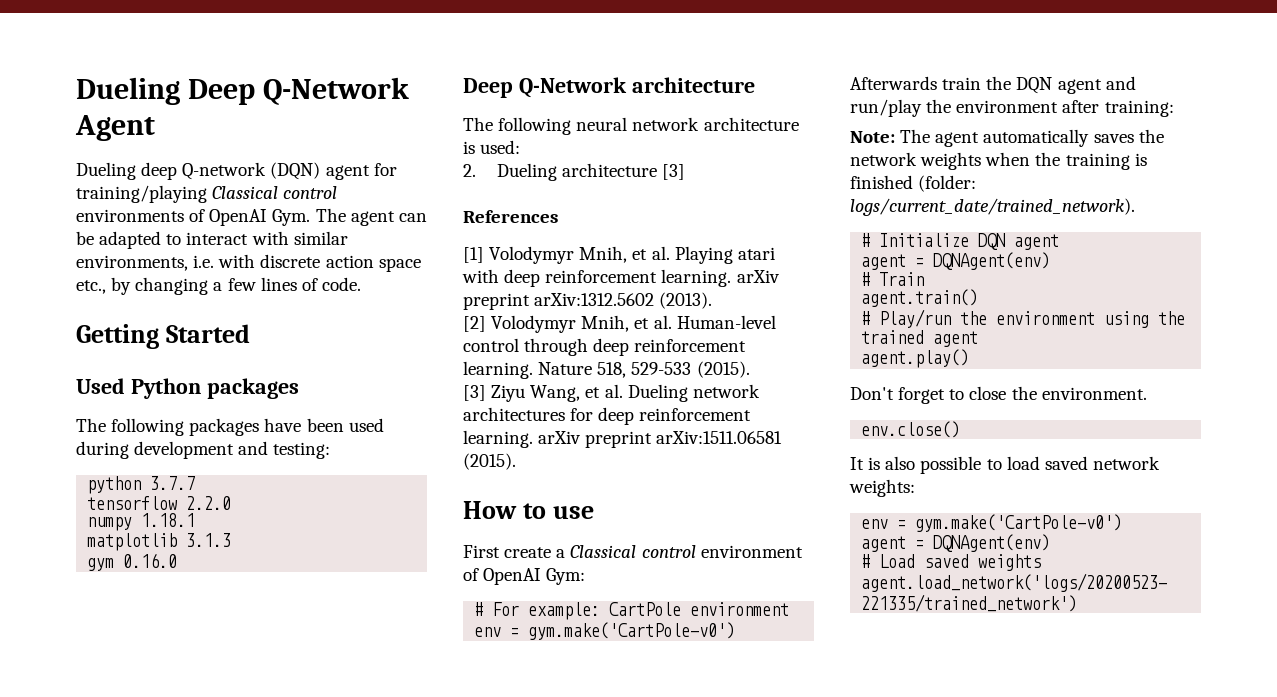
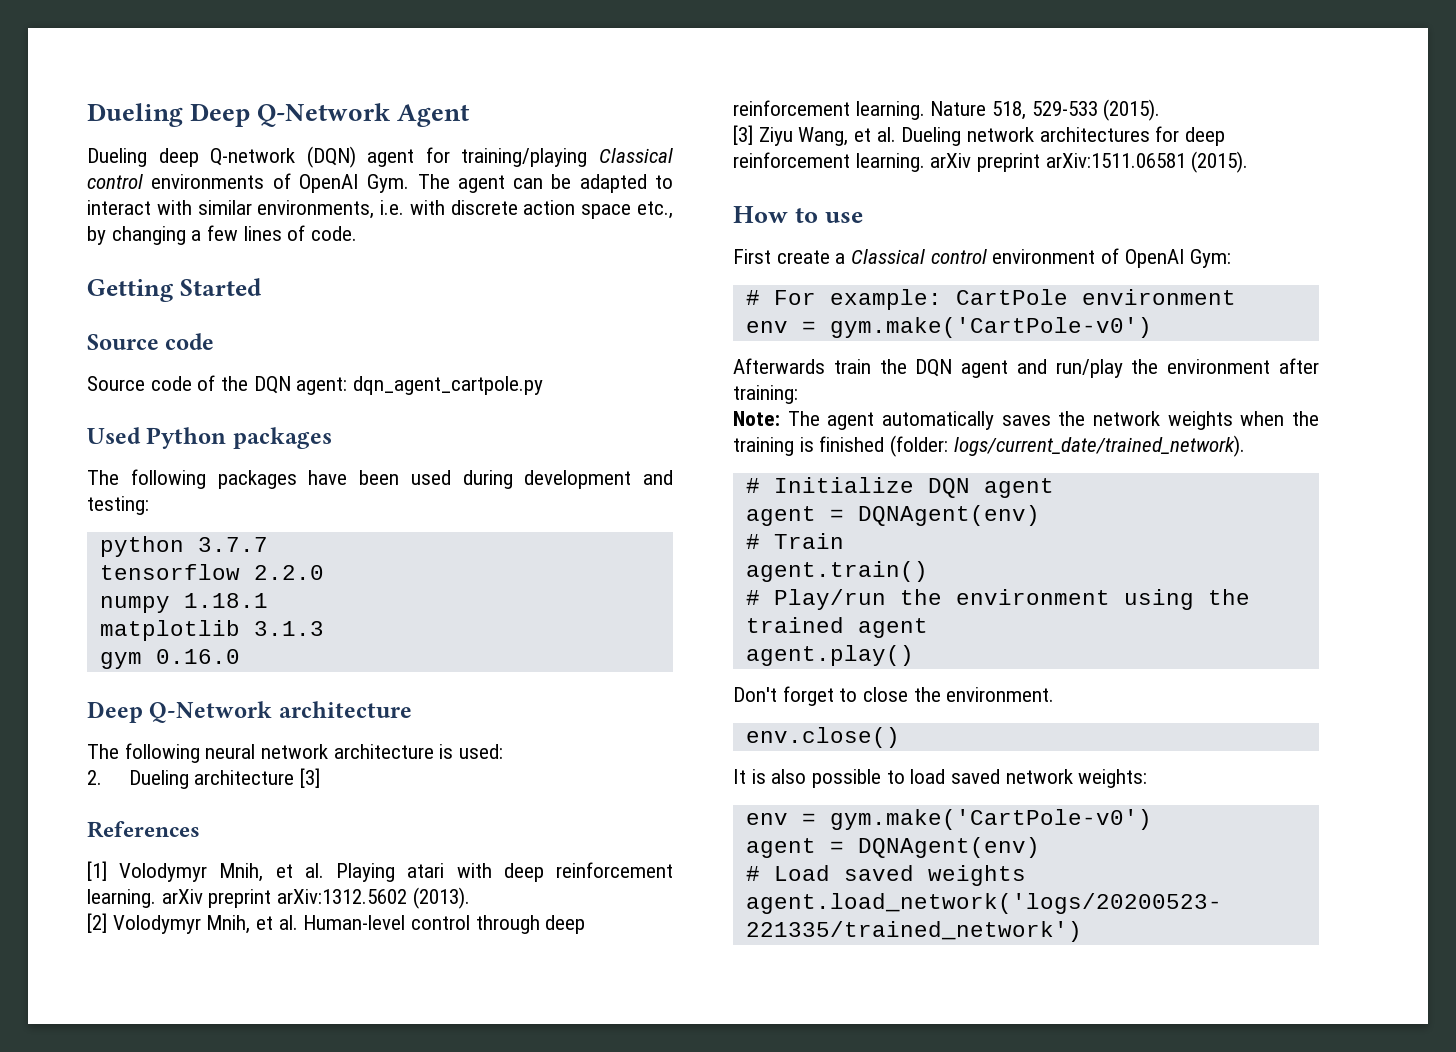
(250, 333) none -> [87,333,215,350] [87,375,544,395] // Source code // Source code of the DQN agent: dqn_agent_cartpole.py

